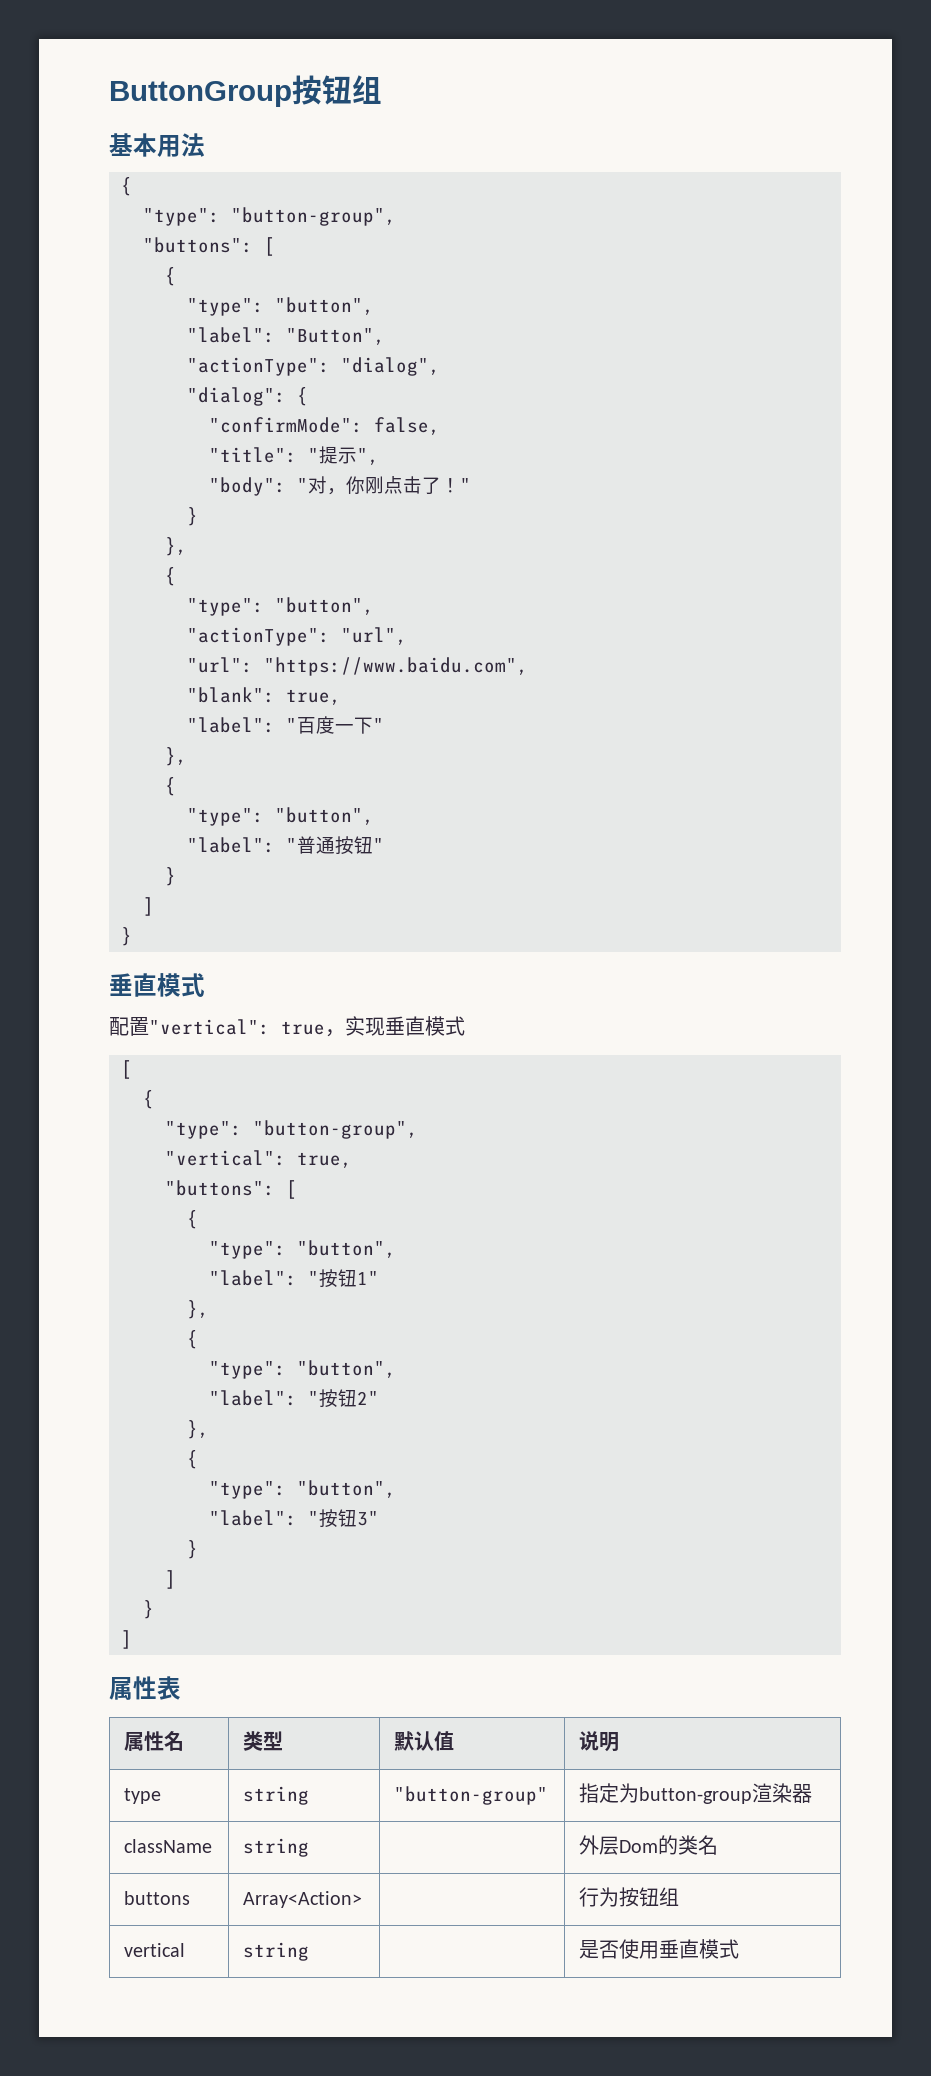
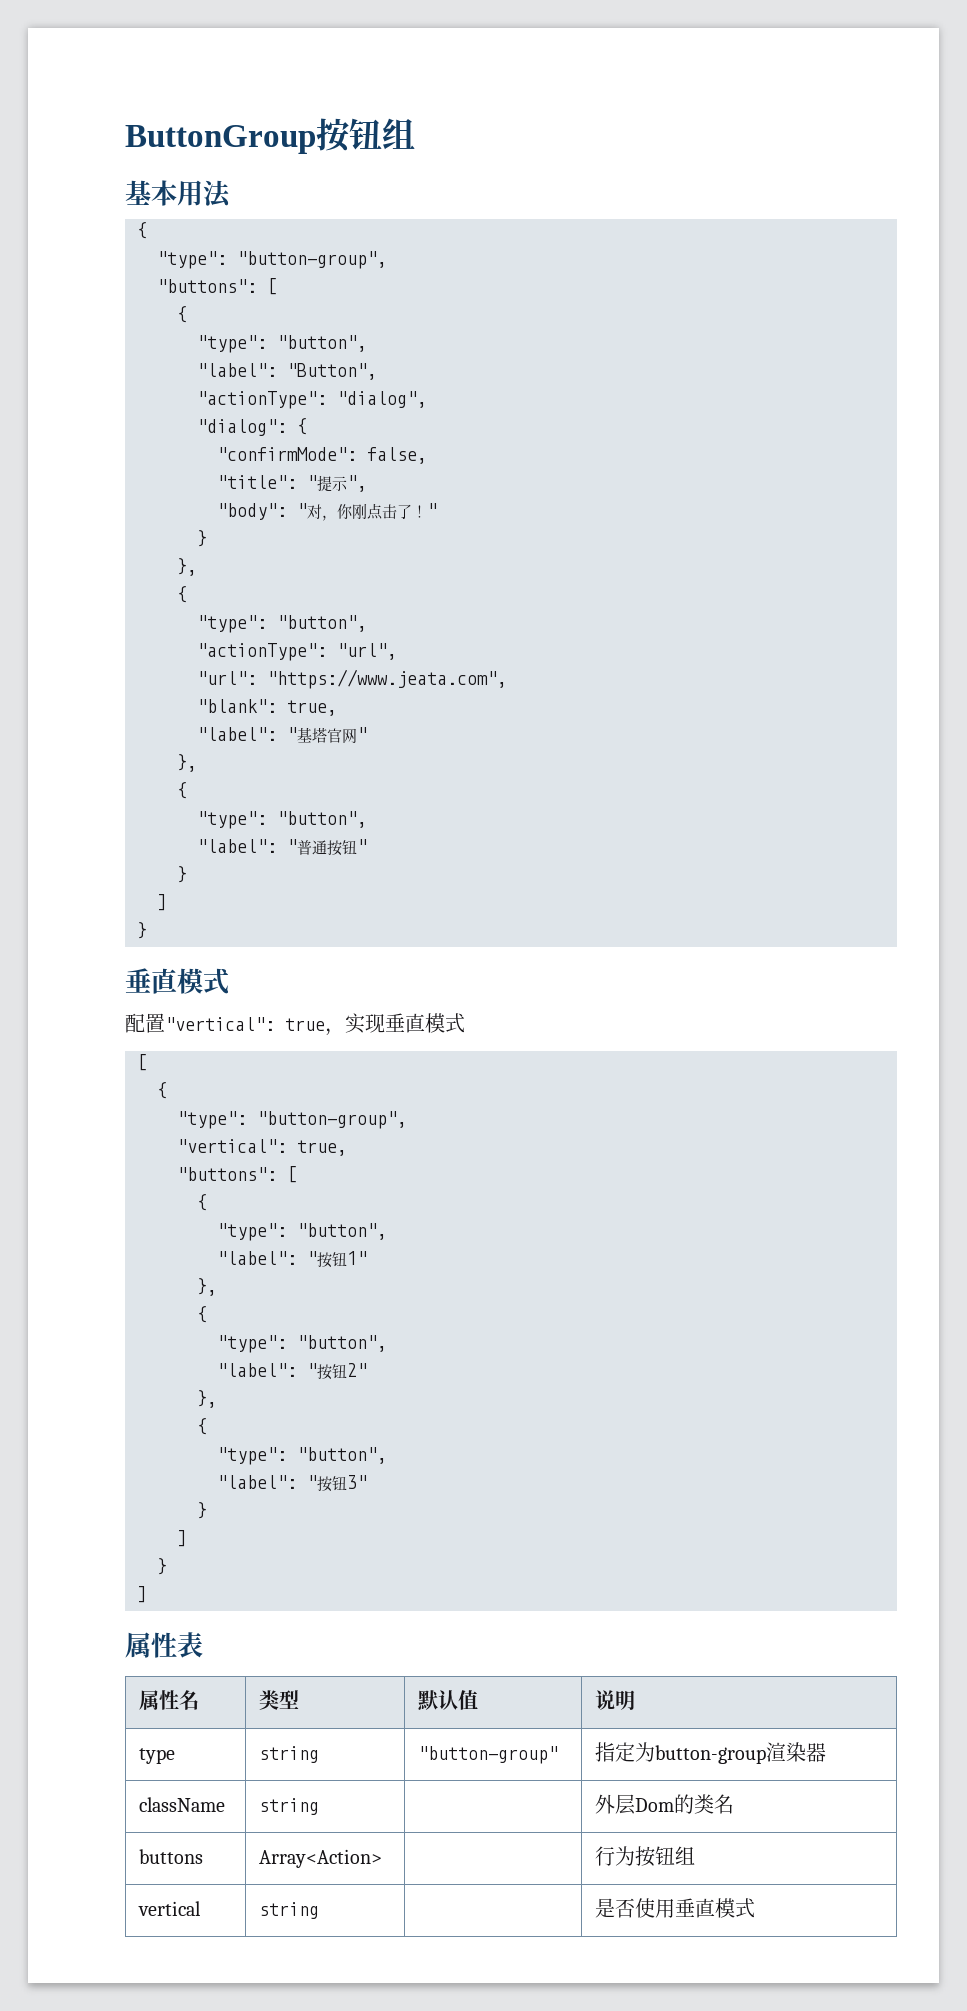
[264,657,528,676] "https://www.baidu.com", -> [267,669,507,689] "https://www.jeata.com",
[297,716,373,734] 百度一下 -> [297,727,357,744] 基塔官网

